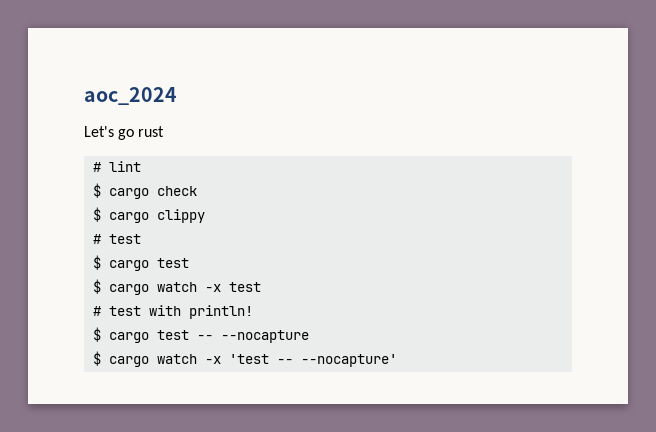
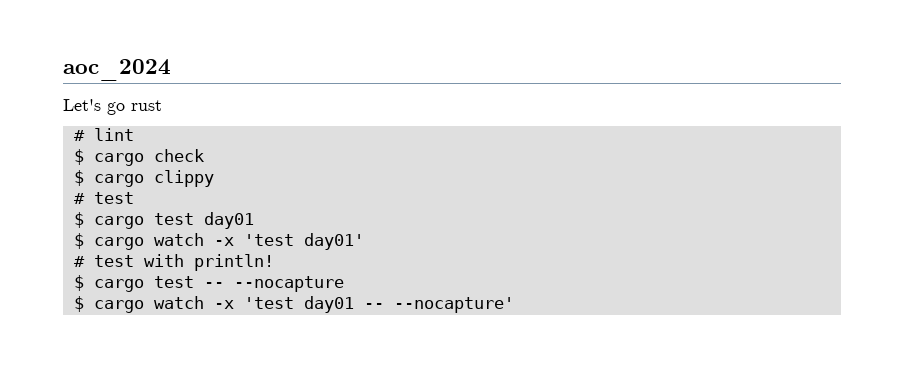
[93,279,262,295] // $ cargo watch -x test -> [203,212,254,229] [73,233,364,250] day01 // $ cargo watch -x 'test day01'
(270, 359) none -> [303,296,354,313] day01

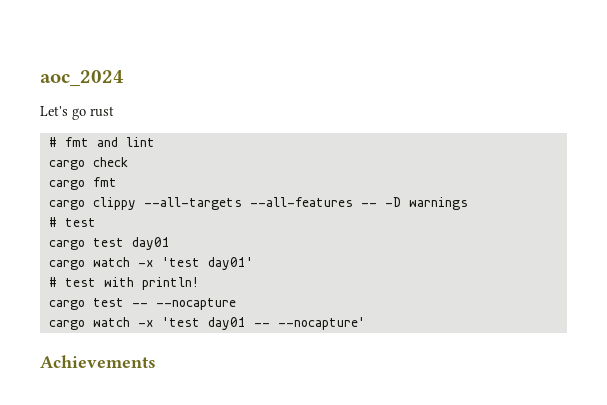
(85, 135) none -> [64,137,118,147] fmt and
[73,149,84,165] $ -> (155, 142) none
[73,170,84,186] $ -> [48,177,117,190] cargo fmt //
(214, 178) none -> [143,197,468,210] --all-targets --all-features -- -D warnings
[73,212,84,228] $ -> (96, 222) none
[73,233,84,249] $ -> (170, 243) none
[73,275,84,291] $ -> (199, 283) none
[73,296,84,312] $ -> (236, 304) none
(514, 305) none -> [40,355,156,368] // Achievements

